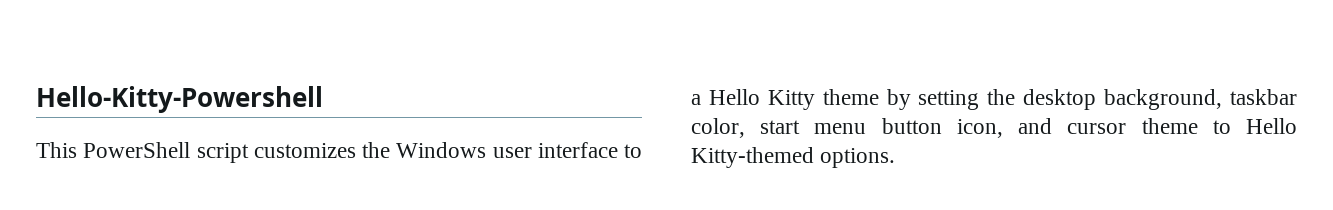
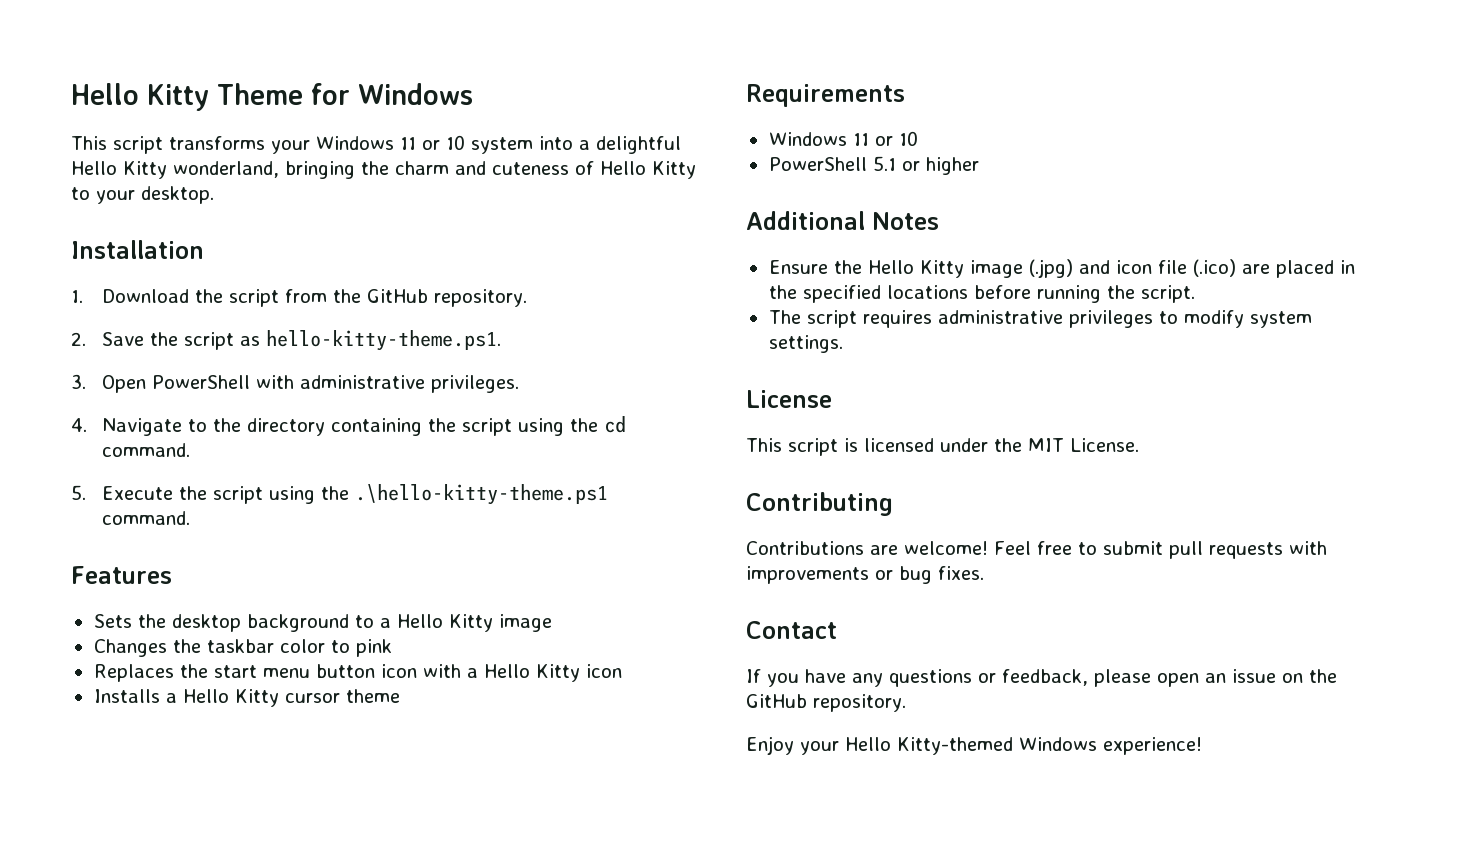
[36,86,323,113] [36,142,642,163] [691,89,1297,110] [691,118,1297,138] [691,147,896,168] Hello-Kitty-Powershell // This PowerShell script customizes the Windows user interface to a Hello Kitty theme by setting the desktop background, taskbar color, start menu button icon, and cursor theme to Hello Kitty-themed options. -> [71,83,473,111] [71,135,681,154] [71,161,696,179] [71,186,214,204] [71,240,204,259] [71,289,528,307] [71,330,502,351] [71,374,520,393] [71,416,627,436] [102,443,191,457] [71,484,609,505] [102,511,191,525] [71,566,172,584] [93,614,552,632] [93,639,392,657] [93,664,622,682] [93,689,400,707] [746,84,905,107] [768,131,918,146] [768,156,979,175] [746,211,939,230] [768,259,1355,278] [768,285,1195,303] [768,310,1312,328] [768,335,843,353] [746,390,832,408] [746,438,1139,456] [746,492,893,516] [746,541,1327,559] [746,566,984,584] [746,621,837,639] [746,669,1337,687] [746,694,906,712] [746,736,1202,755] Hello Kitty Theme for Windows // This script transforms your Windows 11 or 10 system into a delightful Hello Kitty wonderland, bringing the charm and cuteness of Hello Kitty to your desktop. // Installation // 1. Download the script from the GitHub repository. // 2. Save the script as hello-kitty-theme.ps1. // 3. Open PowerShell with administrative privileges. // 4. Navigate to the directory containing the script using the cd command. // 5. Execute the script using the .\hello-kitty-theme.ps1 command. // Features // Sets the desktop background to a Hello Kitty image // Changes the taskbar color to pink // Replaces the start menu button icon with a Hello Kitty icon // Installs a Hello Kitty cursor theme // Requirements // Windows 11 or 10 // PowerShell 5.1 or higher // Additional Notes // Ensure the Hello Kitty image (.jpg) and icon file (.ico) are placed in the specified locations before running the script. // The script requires administrative privileges to modify system settings. // License // This script is licensed under the MIT License. // Contributing // Contributions are welcome! Feel free to submit pull requests with improvements or bug fixes. // Contact // If you have any questions or feedback, please open an issue on the GitHub repository. // Enjoy your Hello Kitty-themed Windows experience!

